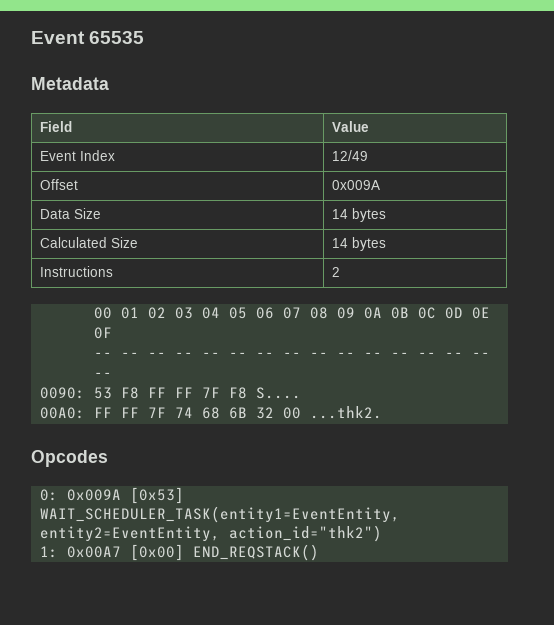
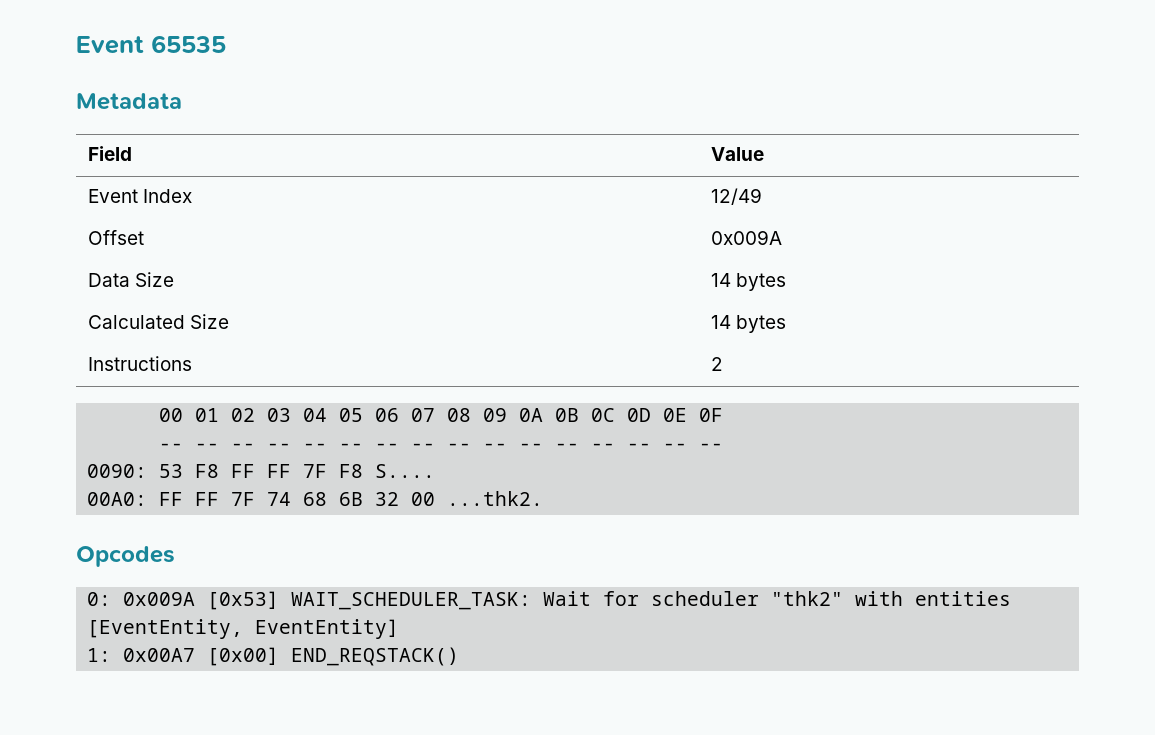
[40,506,400,523] [40,525,382,542] WAIT_SCHEDULER_TASK(entity1=EventEntity, entity2=EventEntity, action_id="thk2") -> [291,591,1012,610] [87,619,400,639] WAIT_SCHEDULER_TASK: Wait for scheduler "thk2" with entities [EventEntity, EventEntity]

